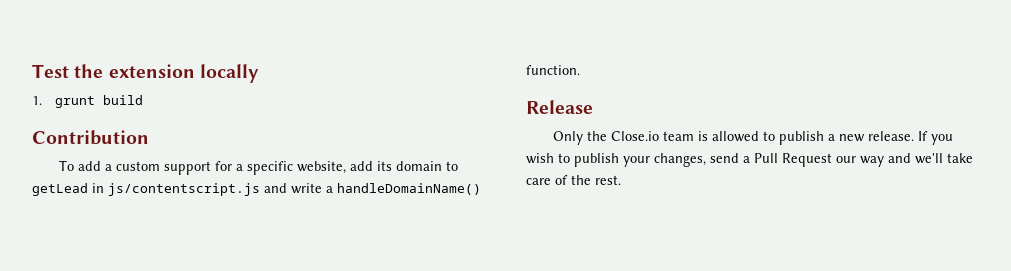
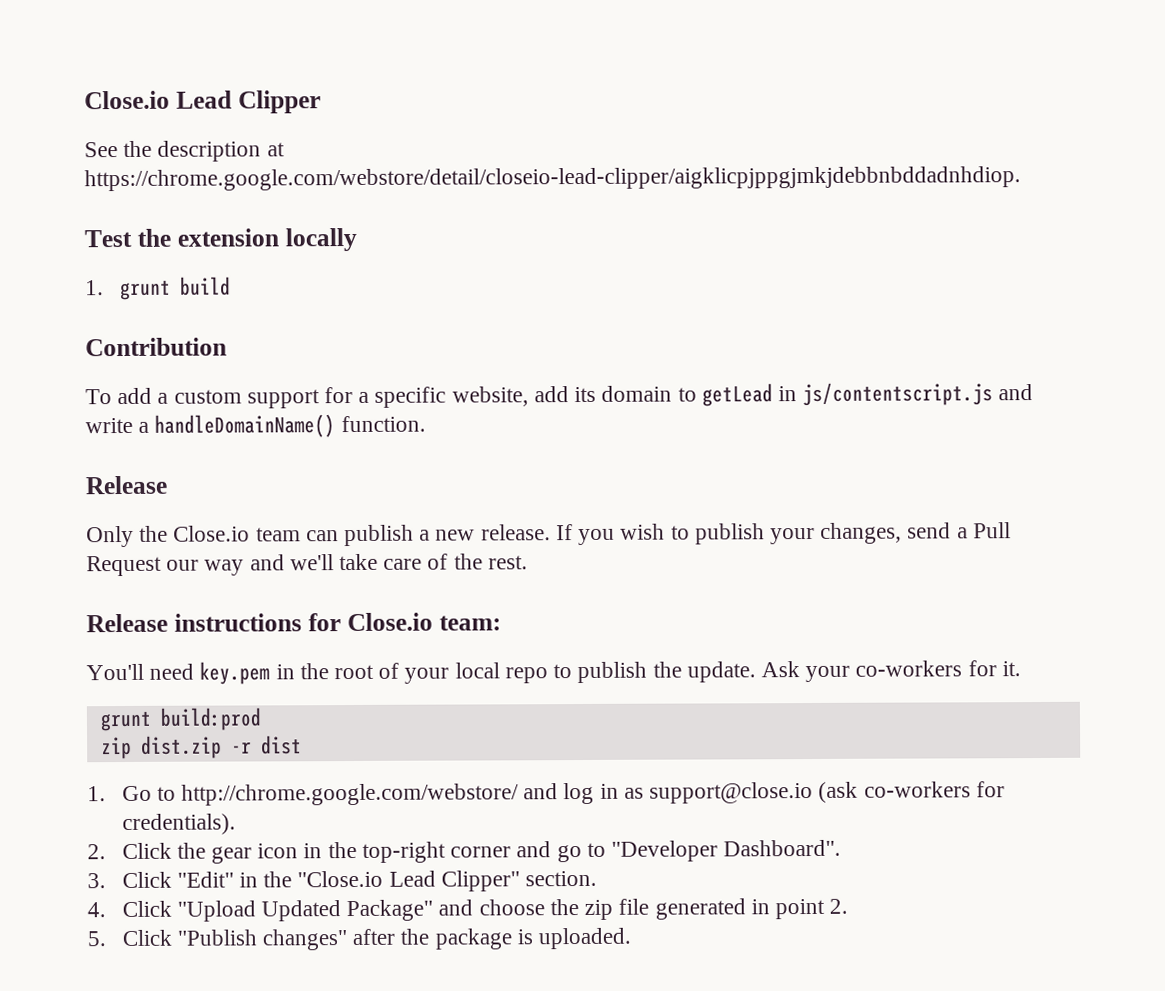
(32, 71) none -> [84,90,321,114] [84,140,285,162] [84,166,1021,192] Close.io Lead Clipper // See the description at https://chrome.google.com/webstore/detail/closeio-lead-clipper/aigklicpjppgjmkjdebbnbddadnhdiop. //
[698,131,776,142] is allowed to -> [305,530,339,542] can
(621, 180) none -> [86,612,501,633] [86,660,1021,685] [99,707,262,732] [100,735,302,760] [87,781,1005,806] [121,813,236,836] [87,839,842,864] [87,870,598,892] [87,898,849,922] [87,927,632,951] // Release instructions for Close.io team: // You'll need key.pem in the root of your local repo to publish the update. Ask your co-workers for it. // grunt build:prod // zip dist.zip -r dist // 1. Go to http://chrome.google.com/webstore/ and log in as support@close.io (ask co-workers for credentials). // 2. Click the gear icon in the top-right corner and go to "Developer Dashboard". // 3. Click "Edit" in the "Close.io Lead Clipper" section. // 4. Click "Upload Updated Package" and choose the zip file generated in point 2. // 5. Click "Publish changes" after the package is uploaded.

